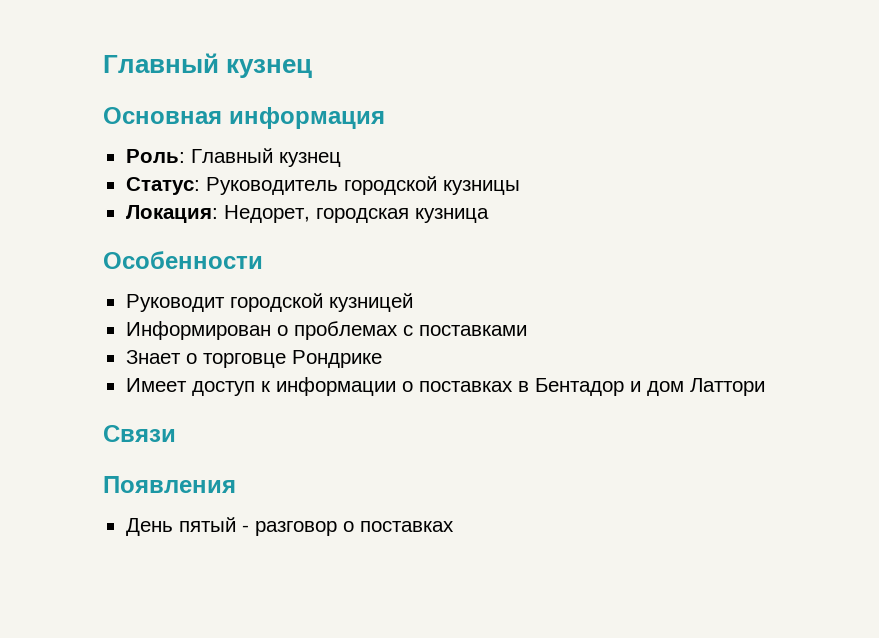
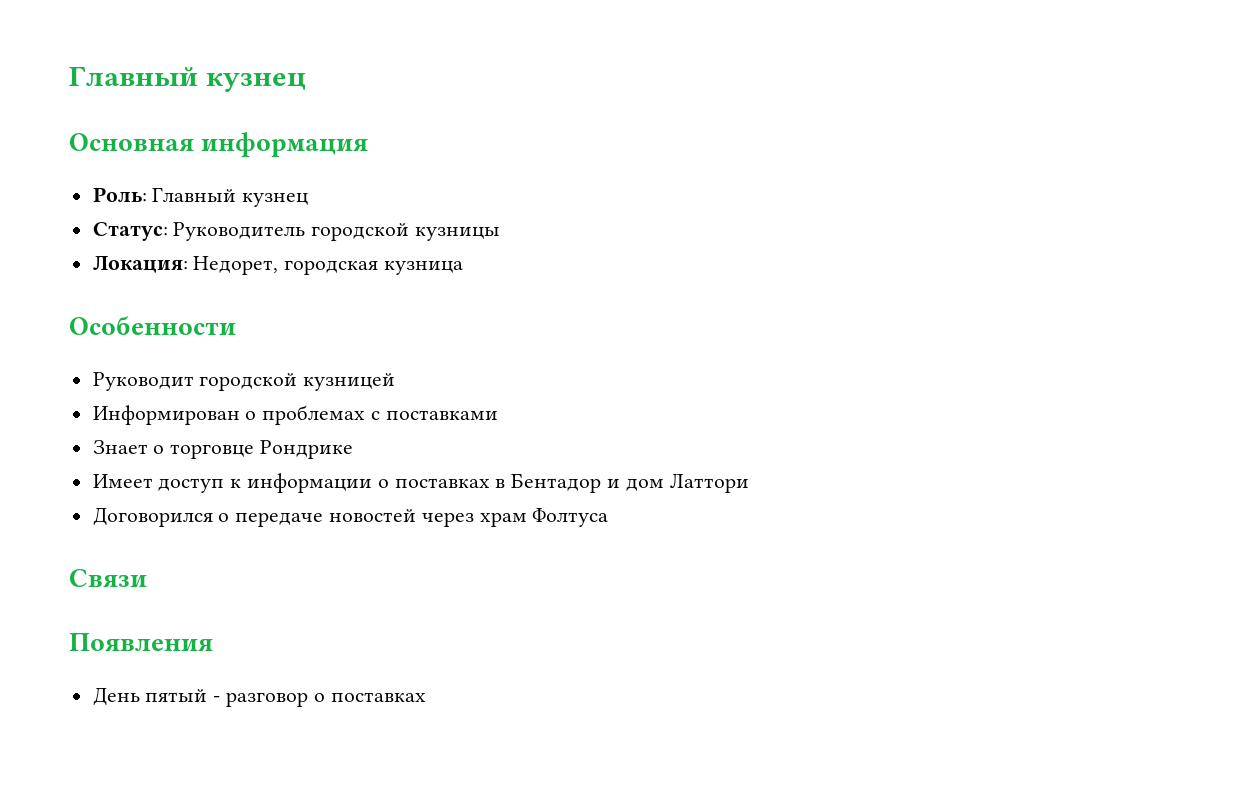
(765, 387) none -> [92,507,609,527] // Договорился о передаче новостей через храм Фолтуса

